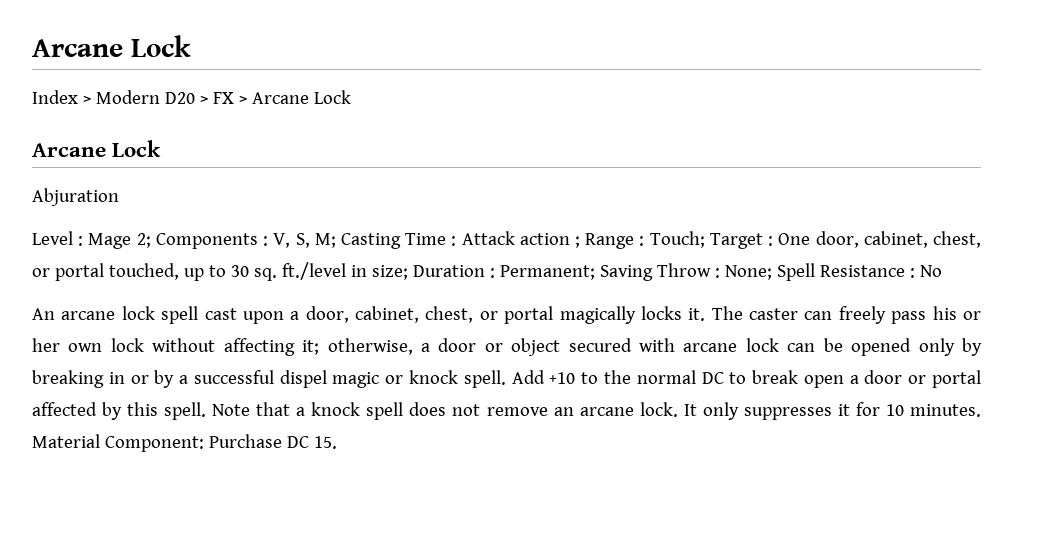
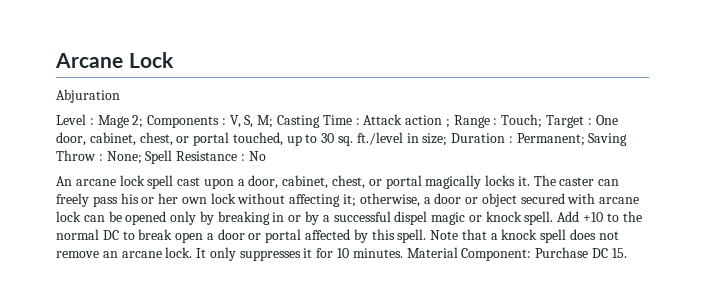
[32,35,191,57] [32,90,351,104] [32,140,162,157] Arcane Lock // Index > Modern D20 > FX > Arcane Lock // Arcane Lock -> [55,52,174,68] Arcane Lock

